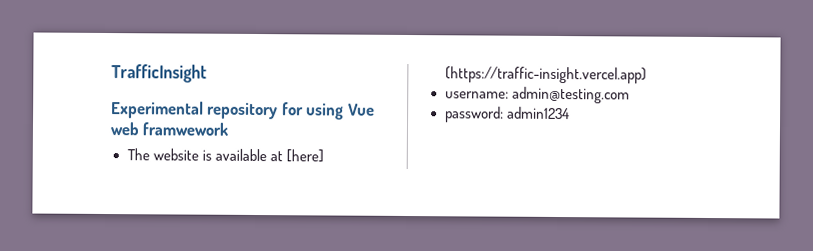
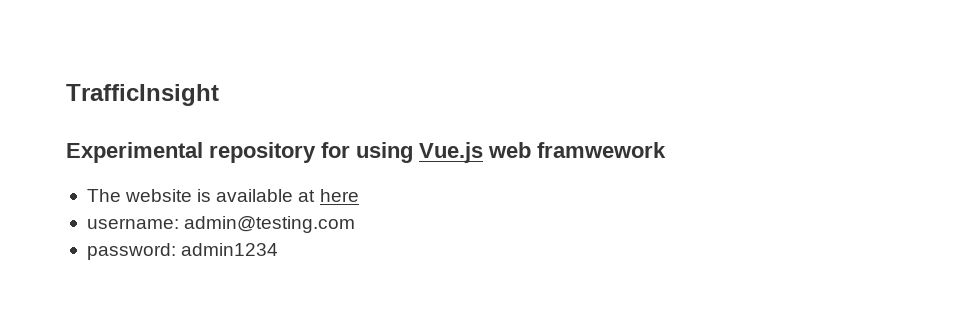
[347,103,375,116] Vue -> [419,142,483,163] Vue.js
[285,149,324,163] [444,66,648,84] [here] (https://traffic-insight.vercel.app) -> [319,189,359,202] here

